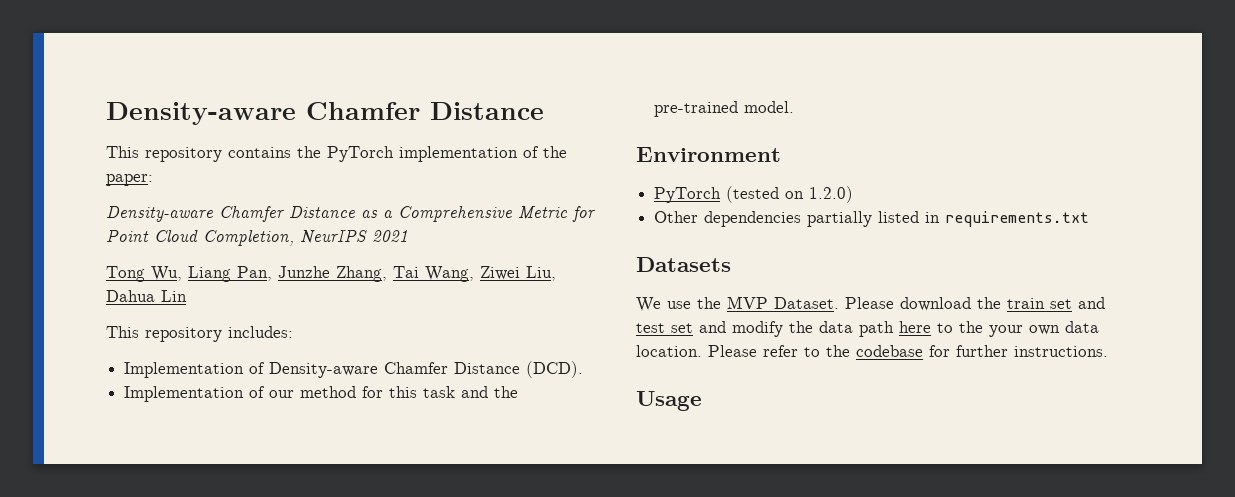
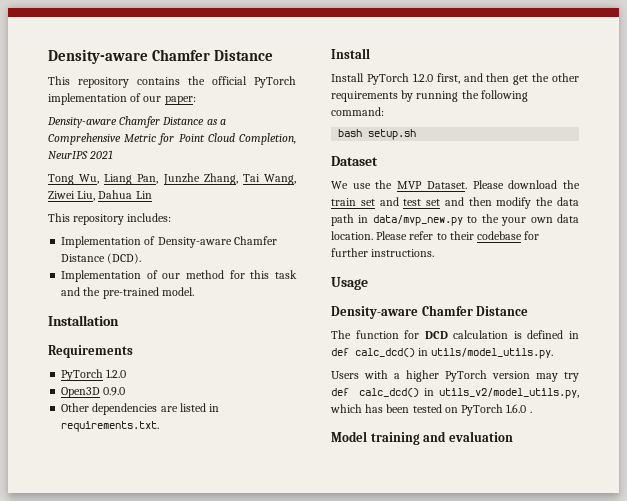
(321, 152) none -> [212,76,247,85] official
[543,146,567,158] the -> [143,96,162,102] our
[636,147,781,162] [654,186,854,203] Environment // PyTorch (tested on 1.2.0) -> [48,315,119,326] [48,345,133,358] [61,369,127,381] [61,387,126,398] Installation // Requirements // PyTorch 1.2.0 // Open3D 0.9.0
[807,211,873,227] partially -> [160,406,178,412] are
[945,211,1090,227] [636,257,731,272] requirements.txt // Datasets -> [61,421,160,432] [331,48,370,59] [331,73,579,85] [331,90,528,102] [331,107,384,116] [338,129,417,140] [331,156,378,166] requirements.txt. // Install // Install PyTorch 1.2.0 first, and then get the other requirements by running the following command: // bash setup.sh // Dataset
(726, 327) none -> [468,197,492,206] then
[899,321,931,333] here -> [358,215,463,226] in data/mvp_new.py
[826,345,850,357] the -> [449,231,474,240] their
(702, 401) none -> [331,305,529,319] [331,330,579,339] [331,348,554,359] [331,370,579,382] [331,388,579,399] [330,404,532,416] [331,431,513,445] // Density-aware Chamfer Distance // The function for DCD calculation is defined in def calc_dcd() in utils/model_utils.py. // Users with a higher PyTorch version may try def calc_dcd() in utils_v2/model_utils.py, which has been tested on PyTorch 1.6.0 . // Model training and evaluation

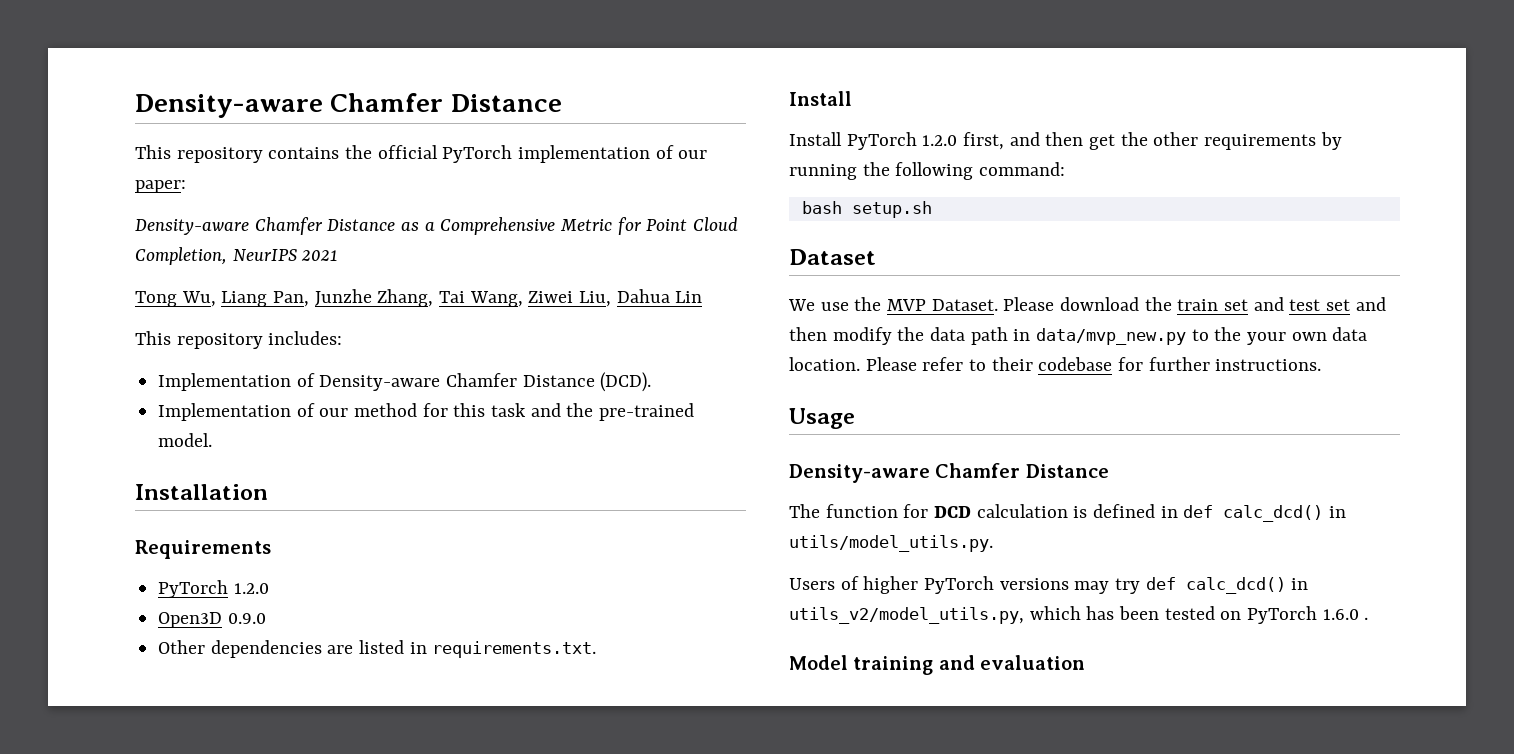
[364,370,400,379] with a -> [840,576,859,590] of
[492,371,530,379] version -> [999,578,1069,590] versions

